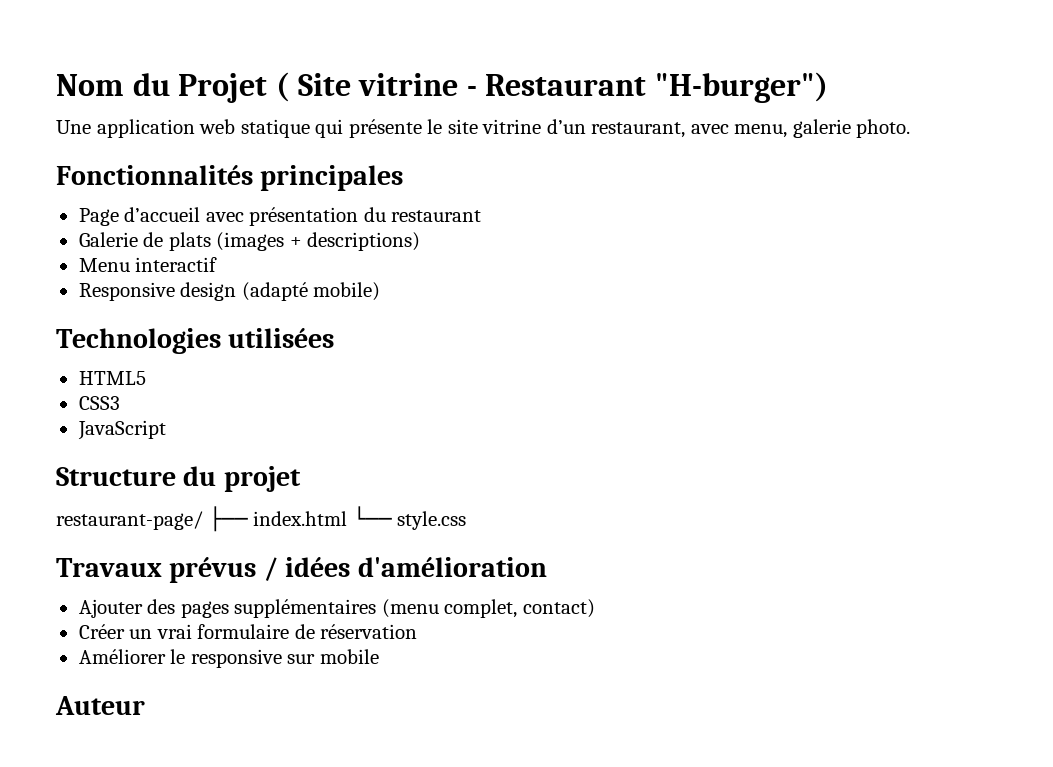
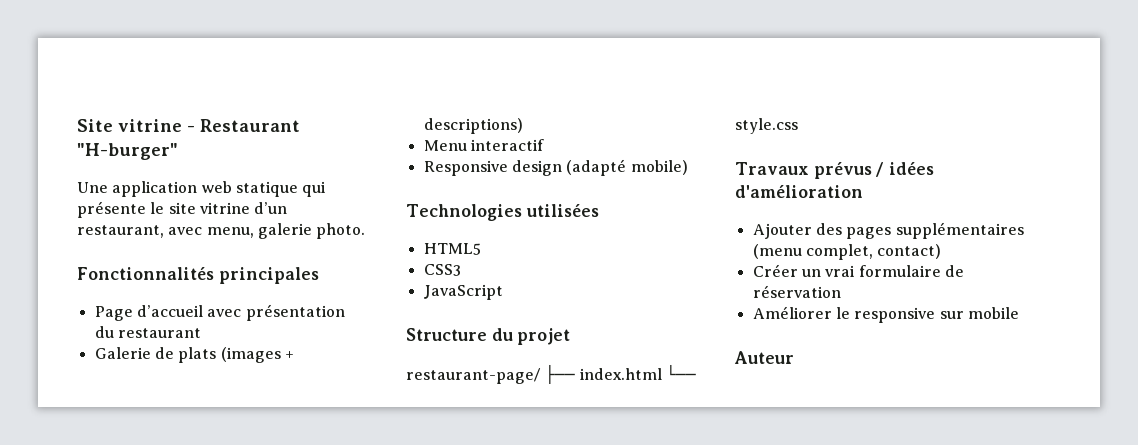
[56,72,289,103] Nom du Projet ( -> (77, 125) none
[655,72,829,103] "H-burger") -> [77,143,178,160] "H-burger"

